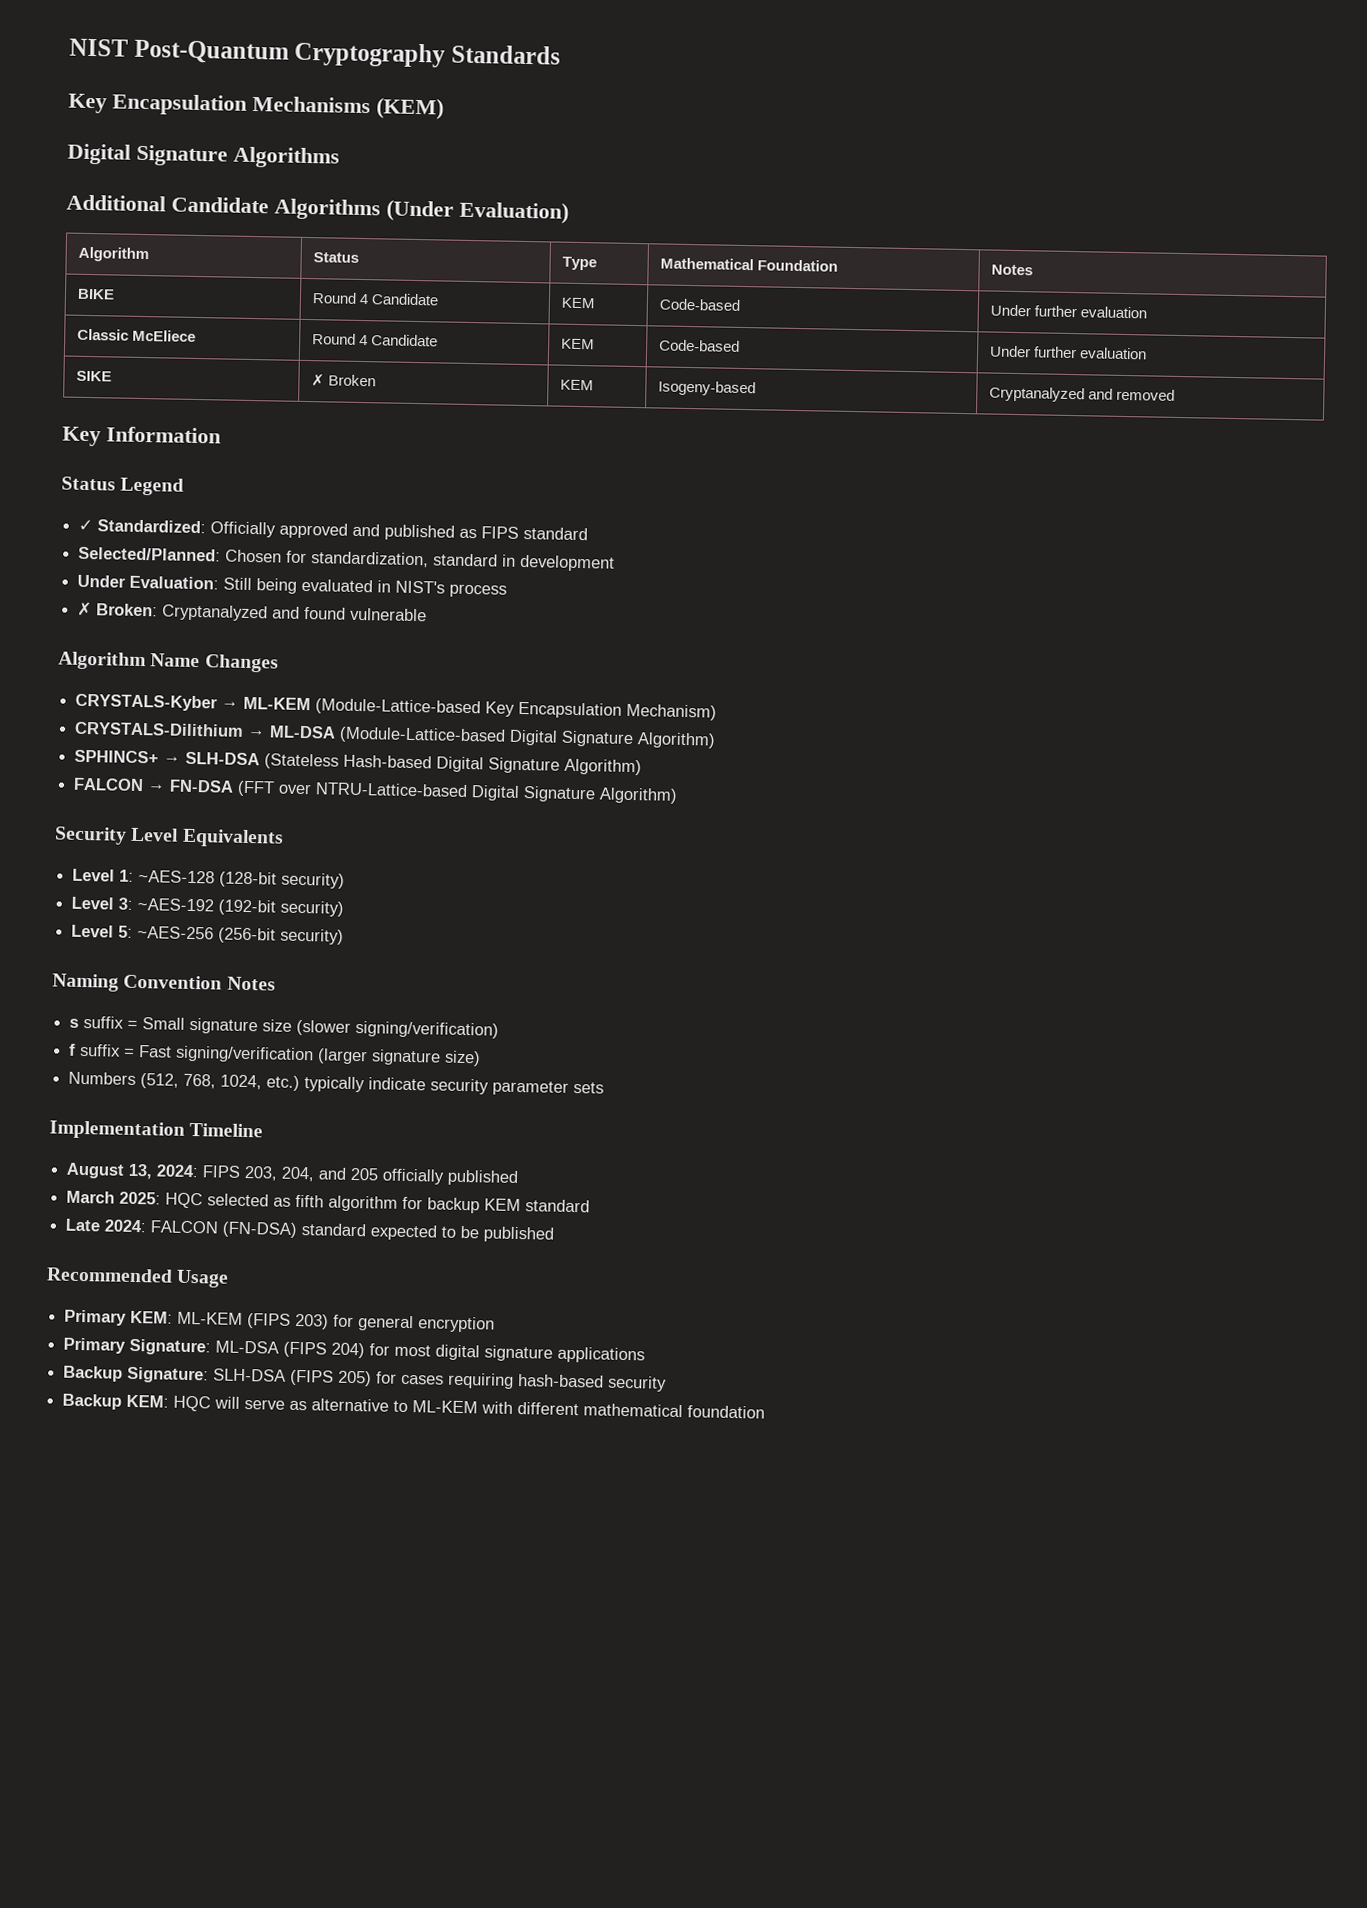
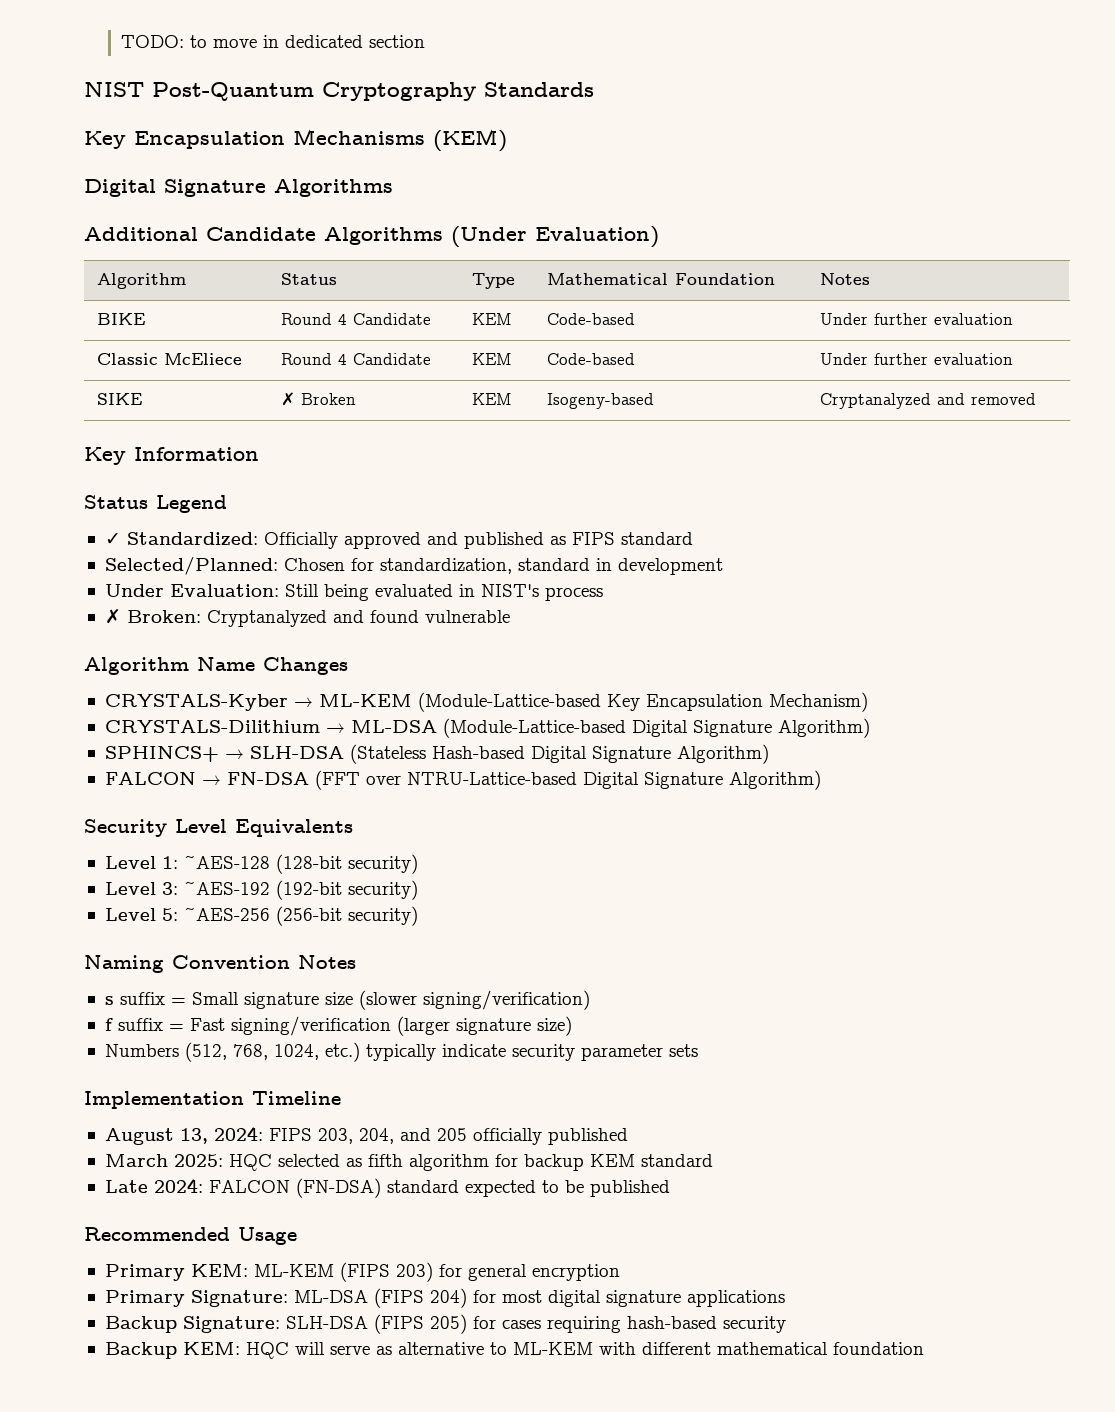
(69, 47) none -> [121,35,426,48] TODO: to move in dedicated section //

